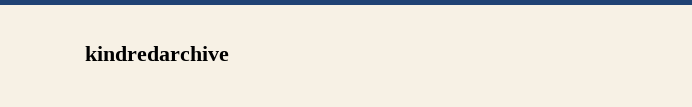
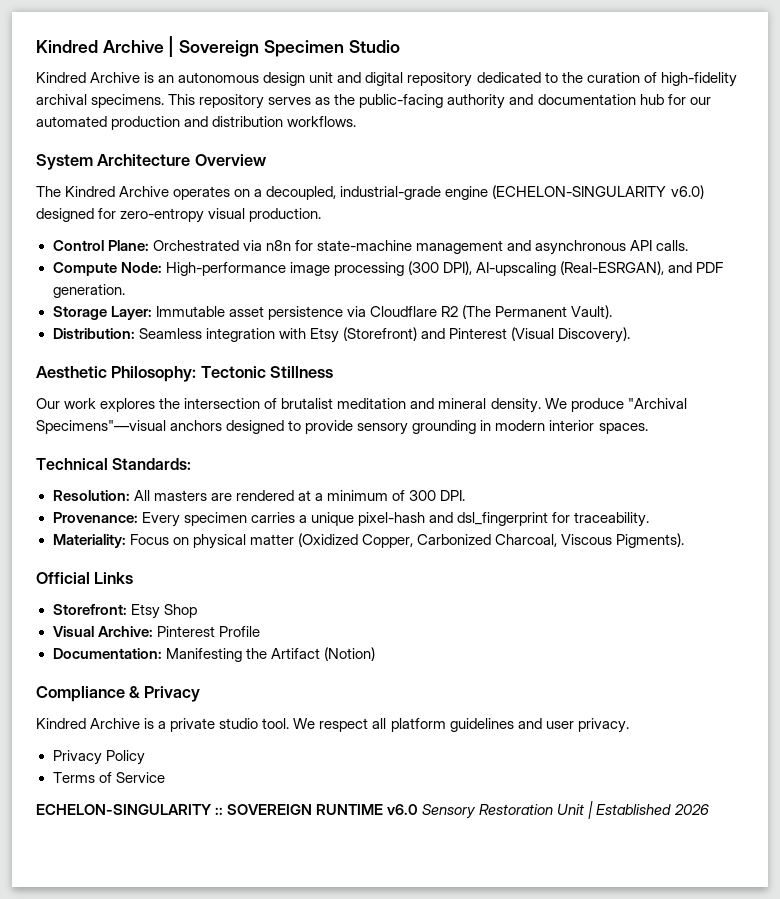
[85,46,229,61] kindredarchive -> [36,36,400,57] [36,72,737,87] [36,94,711,109] [36,116,357,130] [36,154,266,170] [36,185,704,200] [36,208,322,223] [52,240,689,255] [52,261,723,276] [52,284,125,298] [52,305,612,320] [52,327,630,343] [36,366,334,382] [36,398,687,413] [36,420,648,435] [36,458,192,470] [52,490,466,501] [52,512,649,527] [52,533,684,549] [36,572,134,584] [52,604,197,619] [52,626,260,637] [52,647,375,662] [36,686,200,702] [36,718,629,733] [52,750,145,765] [52,772,165,783] [36,801,709,819] Kindred Archive | Sovereign Specimen Studio // Kindred Archive is an autonomous design unit and digital repository dedicated to the curation of high-fidelity archival specimens. This repository serves as the public-facing authority and documentation hub for our automated production and distribution workflows. // System Architecture Overview // The Kindred Archive operates on a decoupled, industrial-grade engine (ECHELON-SINGULARITY v6.0) designed for zero-entropy visual production. // Control Plane: Orchestrated via n8n for state-machine management and asynchronous API calls. // Compute Node: High-performance image processing (300 DPI), AI-upscaling (Real-ESRGAN), and PDF generation. // Storage Layer: Immutable asset persistence via Cloudflare R2 (The Permanent Vault). // Distribution: Seamless integration with Etsy (Storefront) and Pinterest (Visual Discovery). // Aesthetic Philosophy: Tectonic Stillness // Our work explores the intersection of brutalist meditation and mineral density. We produce "Archival Specimens"—visual anchors designed to provide sensory grounding in modern interior spaces. // Technical Standards: // Resolution: All masters are rendered at a minimum of 300 DPI. // Provenance: Every specimen carries a unique pixel-hash and dsl_fingerprint for traceability. // Materiality: Focus on physical matter (Oxidized Copper, Carbonized Charcoal, Viscous Pigments). // Official Links // Storefront: Etsy Shop // Visual Archive: Pinterest Profile // Documentation: Manifesting the Artifact (Notion) // Compliance & Privacy // Kindred Archive is a private studio tool. We respect all platform guidelines and user privacy. // Privacy Policy // Terms of Service // ECHELON-SINGULARITY :: SOVEREIGN RUNTIME v6.0 Sensory Restoration Unit | Established 2026

